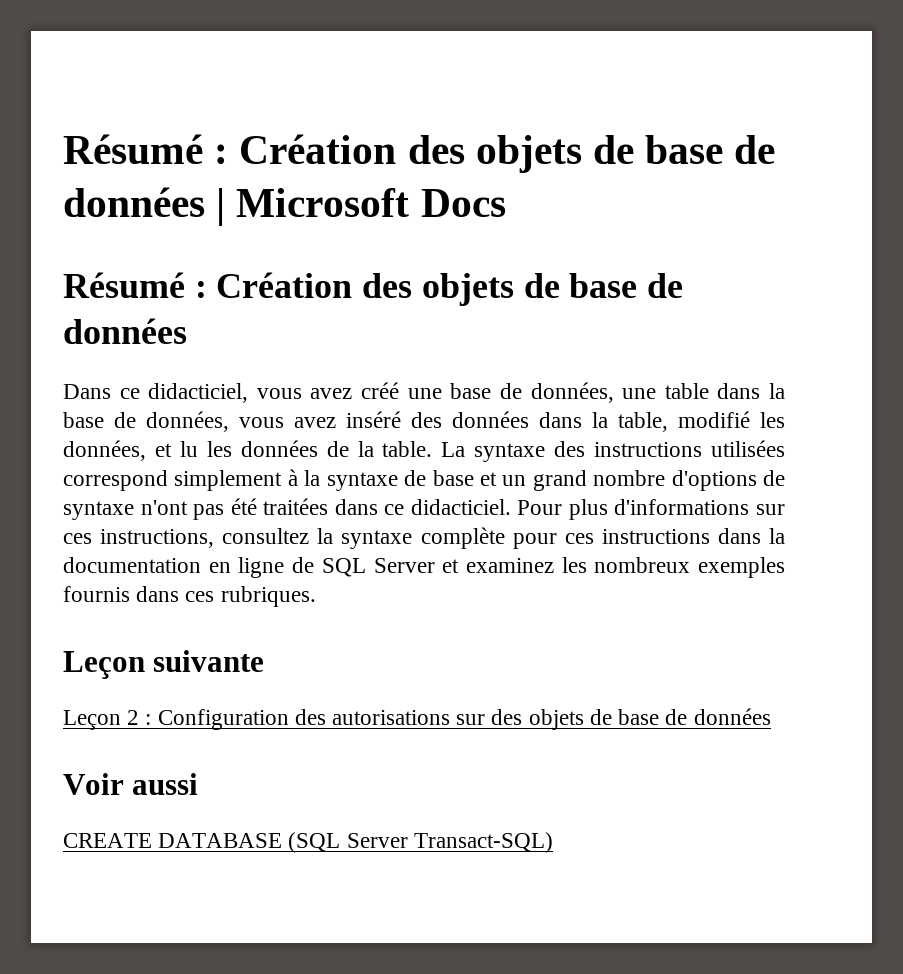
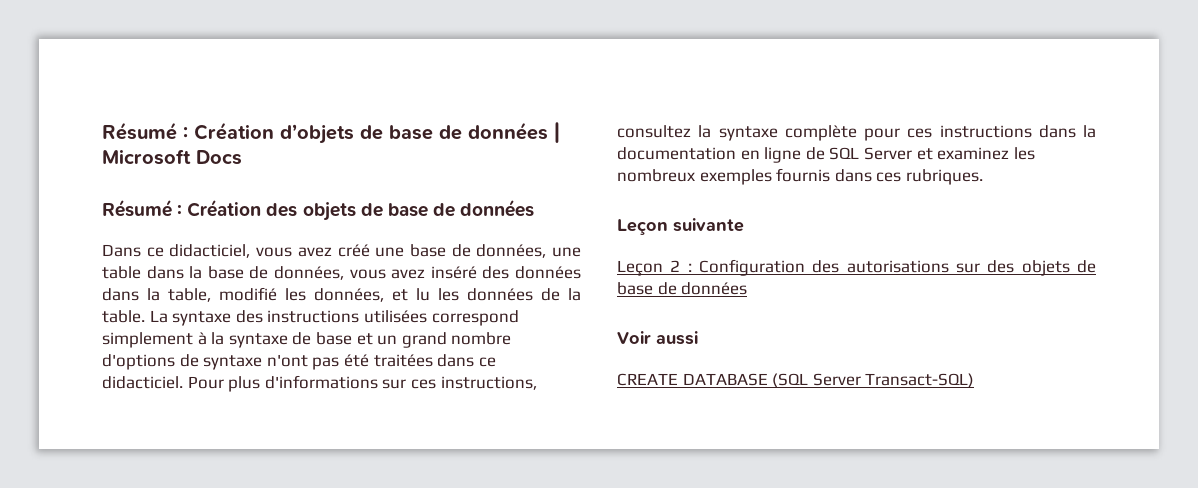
[63,134,582,173] Résumé : Création des objets -> [102,122,354,144] Résumé : Création d’objets

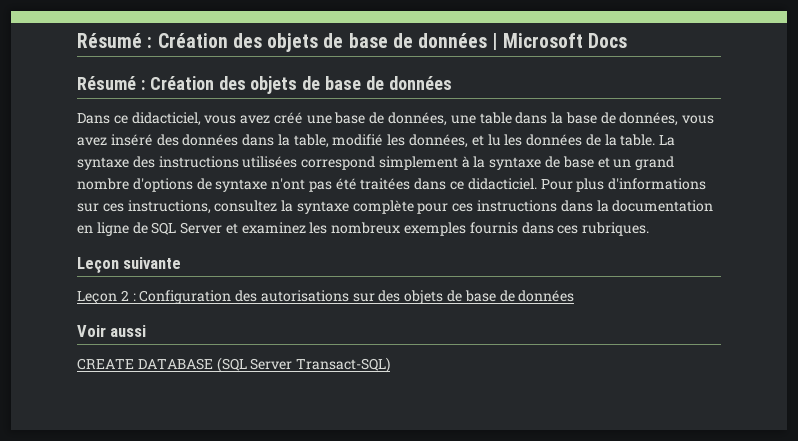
[102,122,354,144] Résumé : Création d’objets -> [77,33,319,52] Résumé : Création des objets

